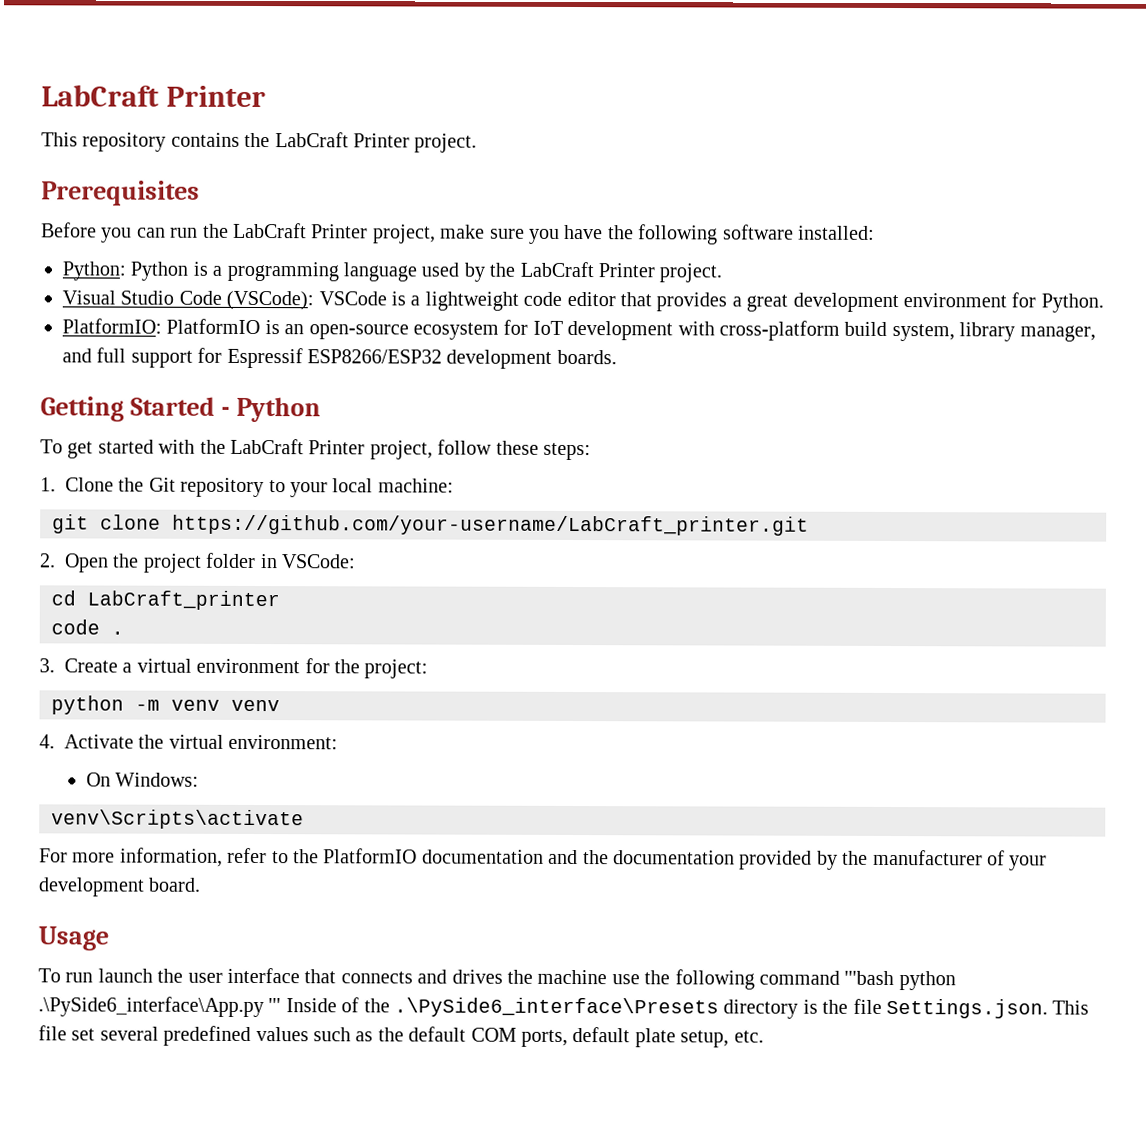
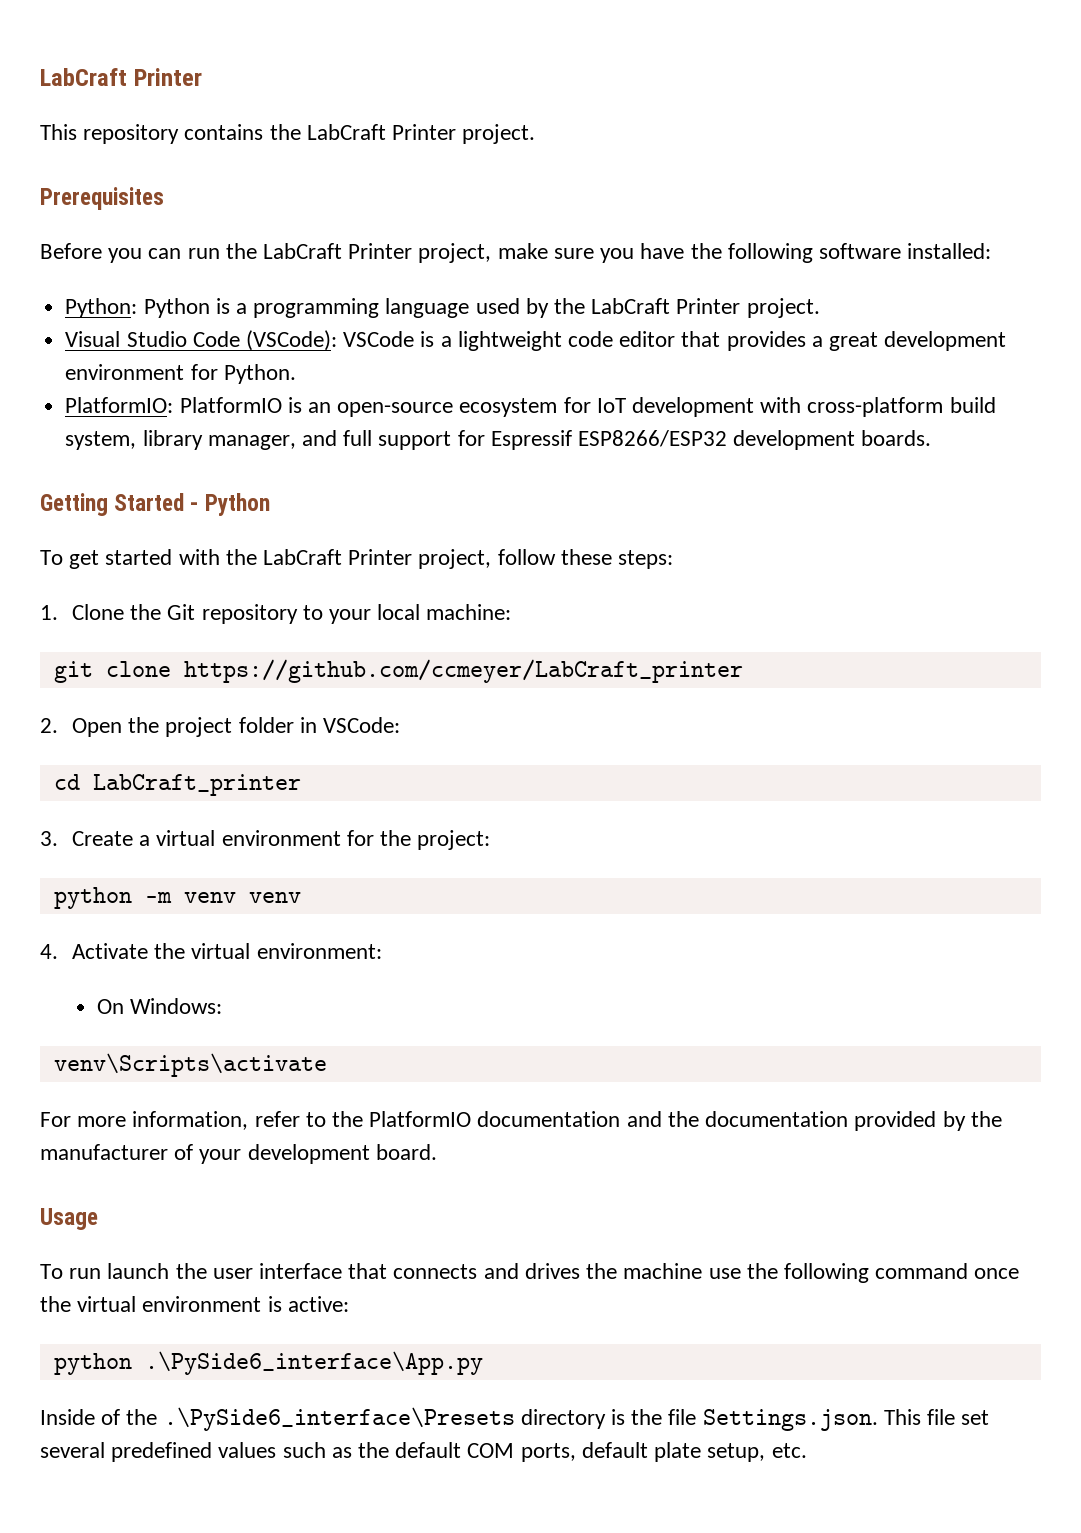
[172,514,809,536] https://github.com/your-username/LabCraft_printer.git -> [183,659,743,683] https://github.com/ccmeyer/LabCraft_printer
[51,619,124,635] // code . -> (301, 785) none
[844,970,895,986] '''bash -> [974,1268,1020,1279] [40,1296,349,1312] once the virtual environment is active: //
[268,998,282,1013] ''' -> (483, 1363) //

